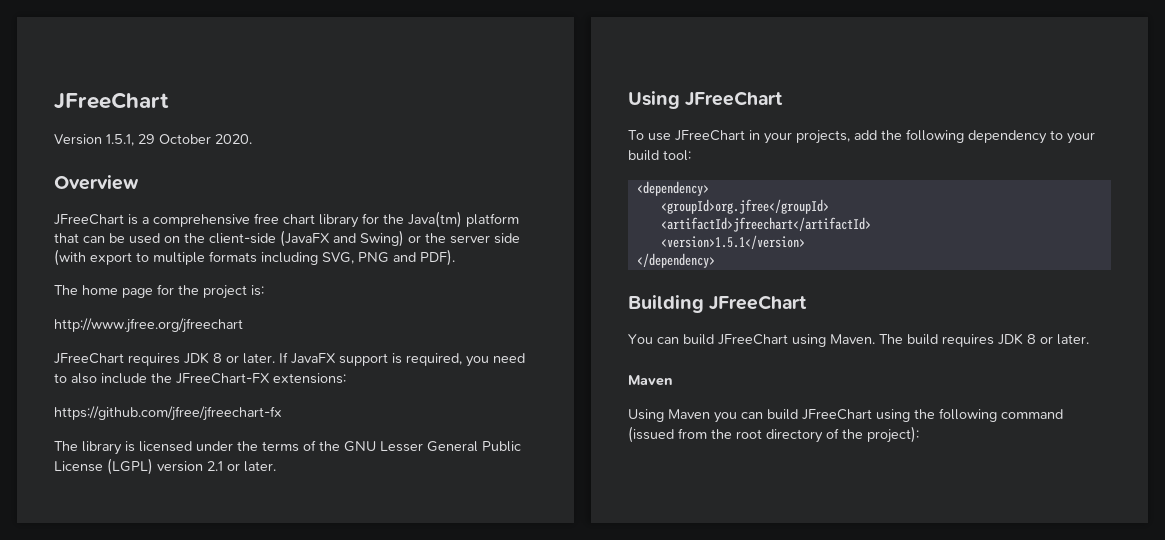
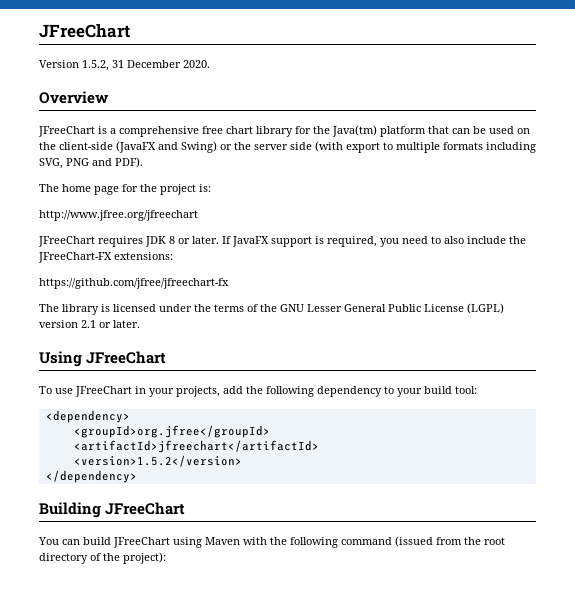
[106,134,211,146] 1.5.1, 29 October -> [82,60,181,71] 1.5.2, 31 December
[660,235,805,249] <version>1.5.1</version> -> [73,455,242,467] <version>1.5.2</version>
[830,333,1089,347] [628,375,673,386] [628,409,910,423] Maven. The build requires JDK 8 or later. // Maven // Using Maven you can build JFreeChart using -> [205,537,267,545] Maven with

